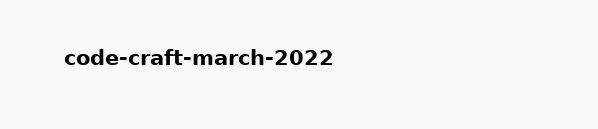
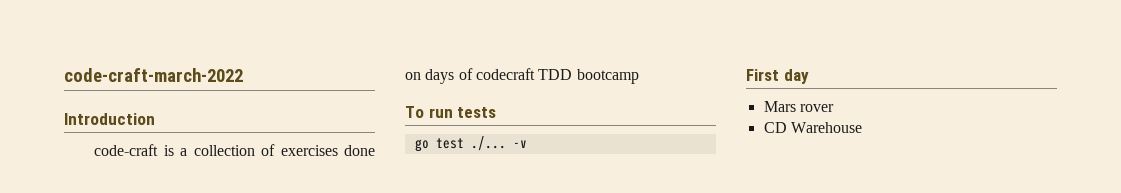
(334, 57) none -> [64,113,155,125] [94,144,375,156] [405,68,639,84] [405,106,497,118] [414,136,527,152] [746,69,809,84] [763,101,834,112] [763,122,862,133] // Introduction // code-craft is a collection of exercises done on days of codecraft TDD bootcamp // To run tests // go test ./... -v // First day // Mars rover // CD Warehouse

